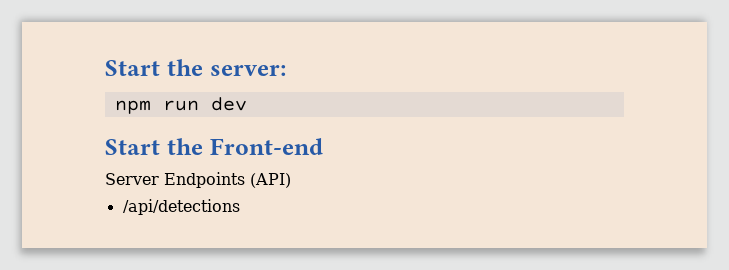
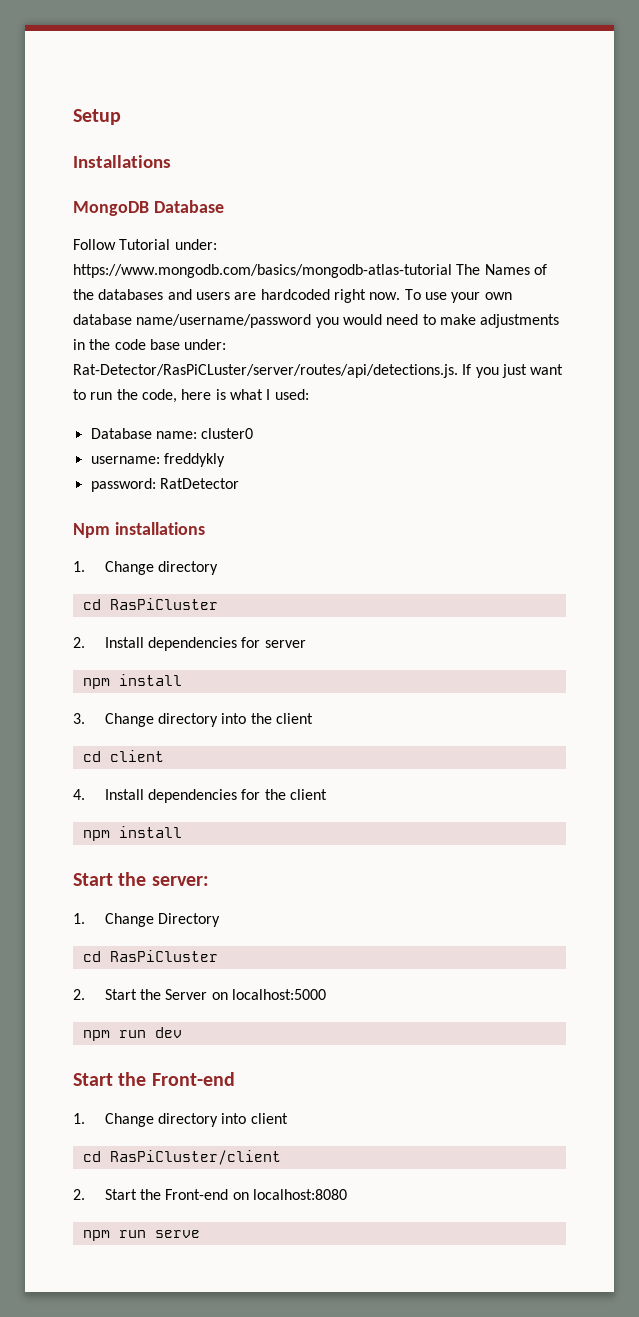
[105,59,286,76] Start the server: -> [73,109,121,125] [73,155,171,168] [73,200,224,216] [73,239,217,250] [73,264,547,278] [73,289,512,303] [73,314,560,328] [73,339,227,350] [73,364,564,378] [73,389,309,403] [90,428,254,439] [90,453,225,467] [90,478,239,492] [73,522,205,538] [73,561,218,575] [82,598,218,610] [73,637,306,651] [82,674,182,689] [73,713,313,727] [82,750,164,762] [73,789,327,803] [82,826,182,841] [73,872,209,886] [73,913,220,927] [82,950,218,962] [73,989,326,1000] Setup // Installations // MongoDB Database // Follow Tutorial under: https://www.mongodb.com/basics/mongodb-atlas-tutorial The Names of the databases and users are hardcoded right now. To use your own database name/username/password you would need to make adjustments in the code base under: Rat-Detector/RasPiCLuster/server/routes/api/detections.js. If you just want to run the code, here is what I used: // Database name: cluster0 // username: freddykly // password: RatDetector // Npm installations // 1. Change directory // cd RasPiCluster // 2. Install dependencies for server // npm install // 3. Change directory into the client // cd client // 4. Install dependencies for the client // npm install // Start the server: // 1. Change Directory // cd RasPiCluster // 2. Start the Server on localhost:5000
[105,172,291,188] [122,199,240,215] Server Endpoints (API) // /api/detections -> [73,1113,288,1127] [82,1150,281,1165] [73,1189,347,1200] [82,1230,200,1241] 1. Change directory into client // cd RasPiCluster/client // 2. Start the Front-end on localhost:8080 // npm run serve

